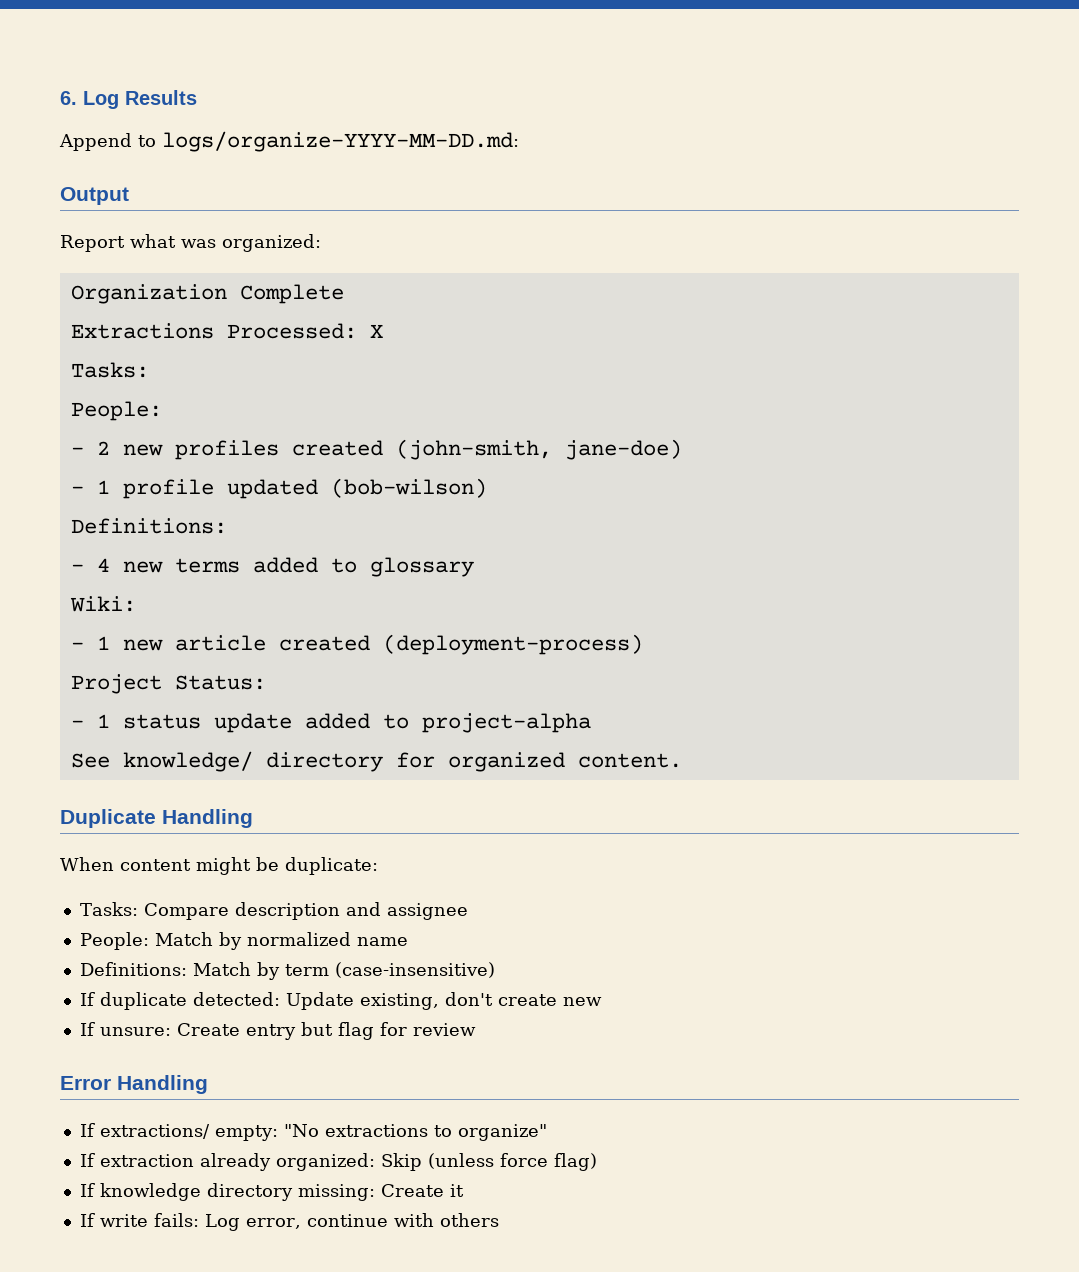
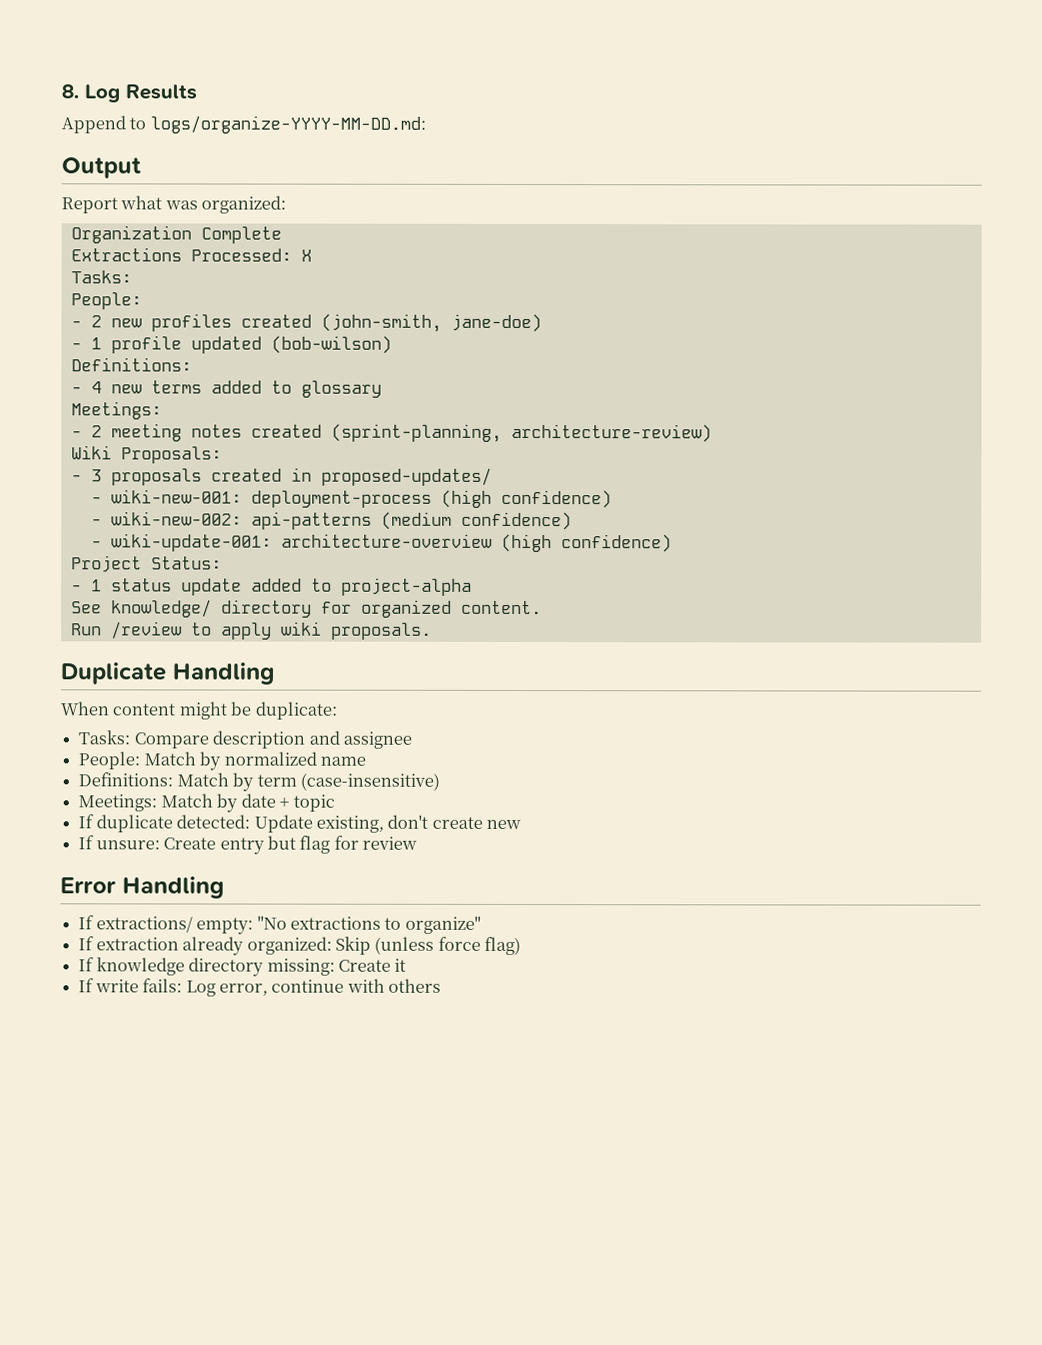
[60,91,77,105] 6. -> [61,84,79,99] 8.
[69,596,136,612] [70,634,643,655] Wiki: // - 1 new article created (deployment-process) -> [70,401,162,420] [70,423,712,443] [70,445,222,464] [70,467,492,486] [90,489,612,509] [90,511,572,531] [90,533,672,553] Meetings: // - 2 meeting notes created (sprint-planning, architecture-review) // Wiki Proposals: // - 3 proposals created in proposed-updates/ // - wiki-new-001: deployment-process (high confidence) // - wiki-new-002: api-patterns (medium confidence) // - wiki-update-001: architecture-overview (high confidence)
(682, 760) none -> [70,621,432,640] // Run /review to apply wiki proposals.
(495, 970) none -> [78,793,336,813] // Meetings: Match by date + topic

